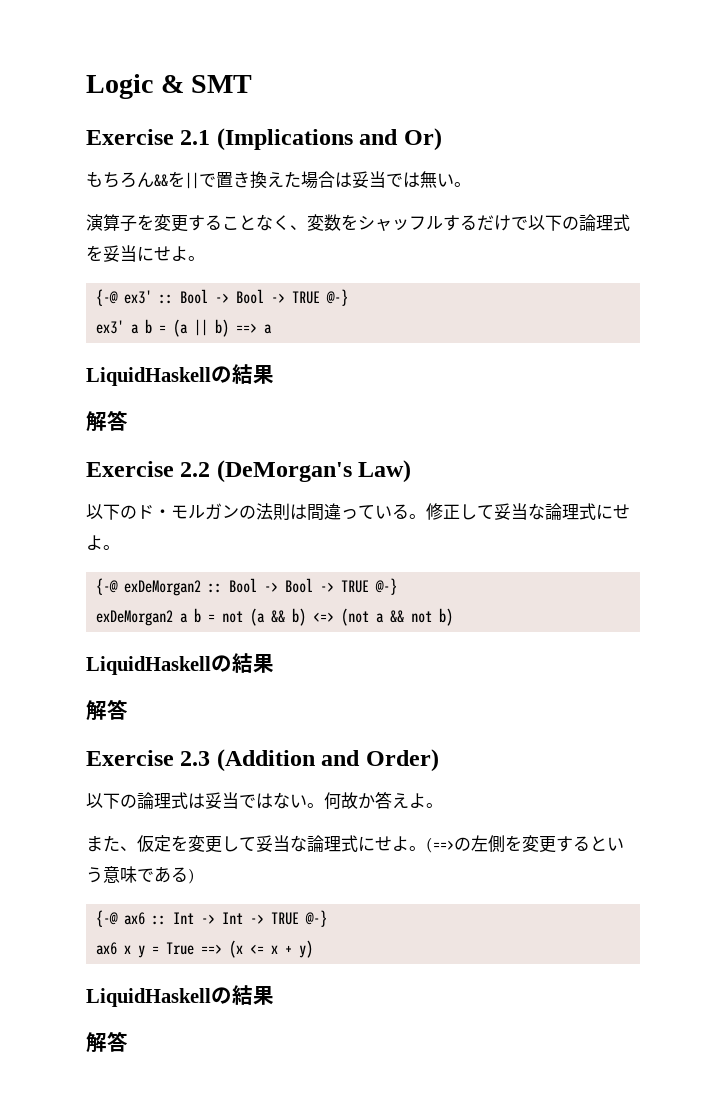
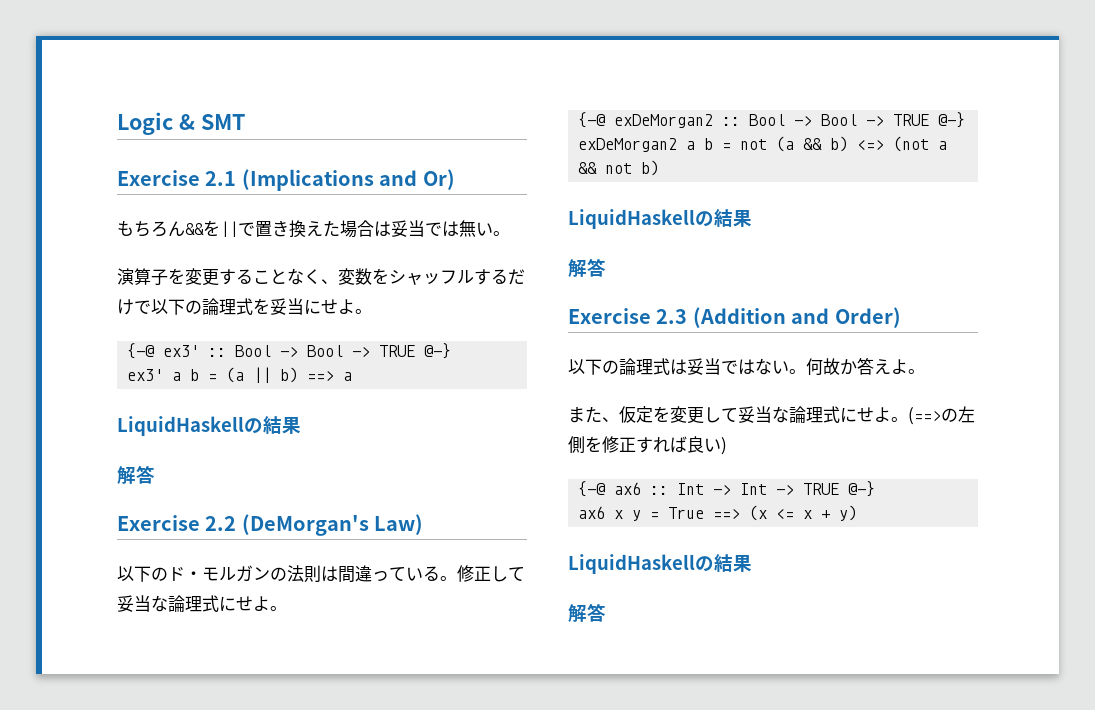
[522,835,624,853] [86,866,188,883] 変更するという意味である -> [602,436,721,453] 修正すれば良い

